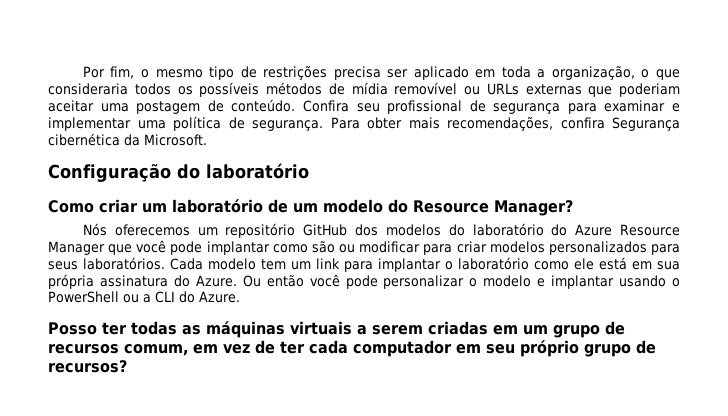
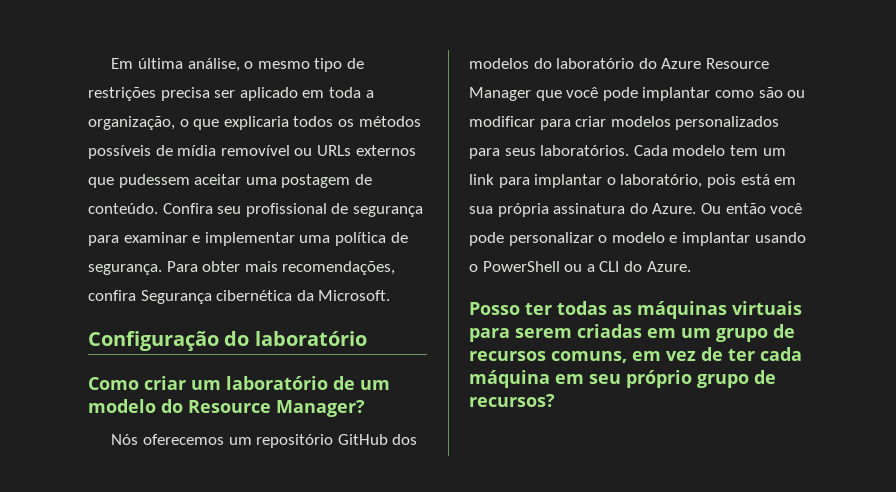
[82,66,135,79] Por fim, -> [111,58,240,72] Em última análise,
[48,83,128,95] consideraria -> [223,116,289,130] explicaria
[199,82,322,97] possíveis métodos -> [358,116,421,127] [88,145,151,159] métodos possíveis
[525,83,680,97] externas que poderiam -> [355,145,416,156] [88,174,190,188] externos que pudessem
[458,257,594,270] laboratório como ele -> [620,174,736,188] laboratório, pois
[357,325,367,335] a -> [469,328,510,342] para
[124,344,188,356] comum, -> [551,351,627,363] comuns,
[353,340,452,357] computador -> [469,370,550,388] máquina

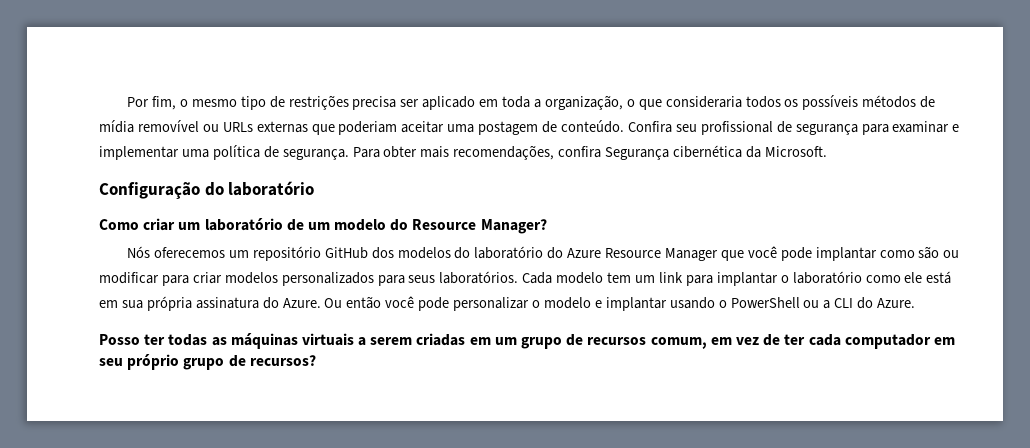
[111,58,240,72] Em última análise, -> [127,96,176,110] Por fim,
[223,116,289,130] explicaria -> [665,96,742,108] consideraria
[358,116,421,127] [88,145,151,159] métodos possíveis -> [802,95,917,110] possíveis métodos
[355,145,416,156] [88,174,190,188] externos que pudessem -> [256,121,398,135] externas que poderiam
[620,174,736,188] laboratório, pois -> [792,271,923,284] laboratório como ele
[469,328,510,342] para -> [358,337,367,346] a
[551,351,627,363] comuns, -> [650,337,707,349] comum,
[469,370,550,388] máquina -> [844,334,931,349] computador

